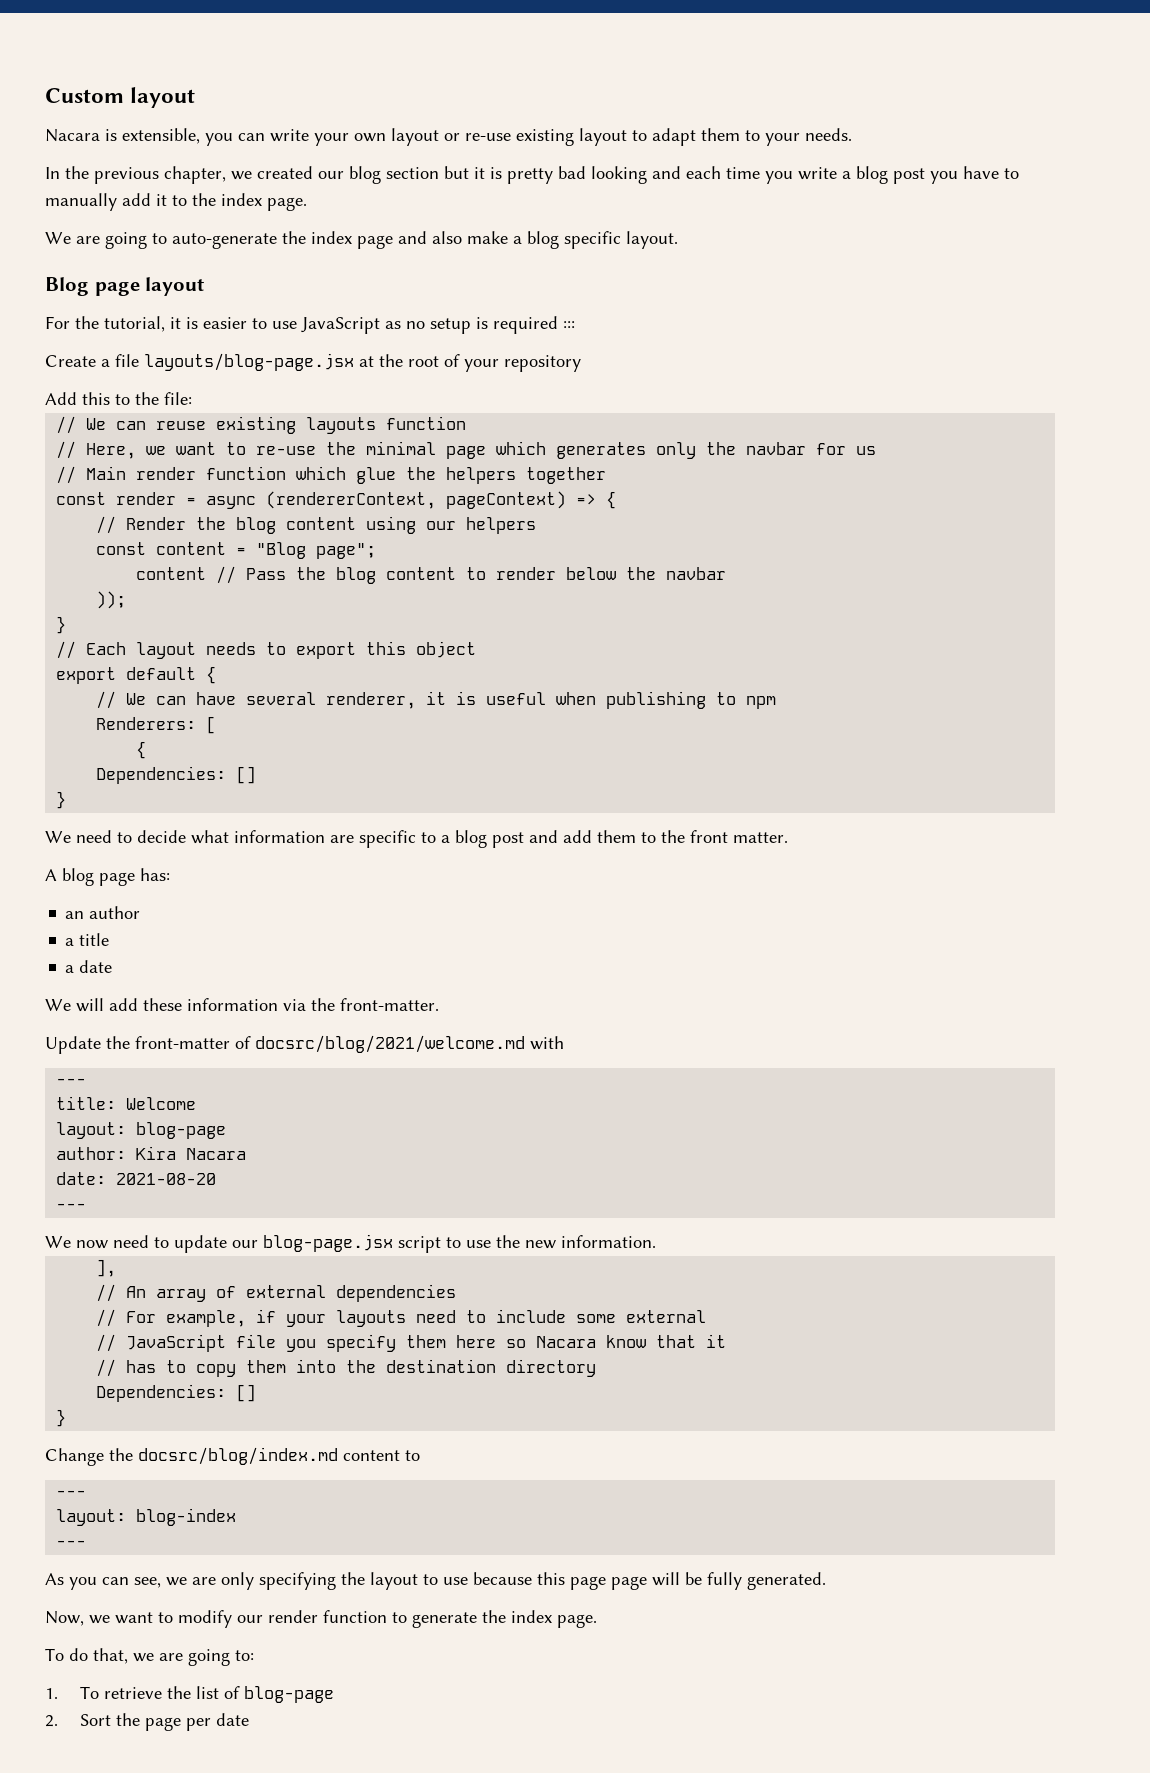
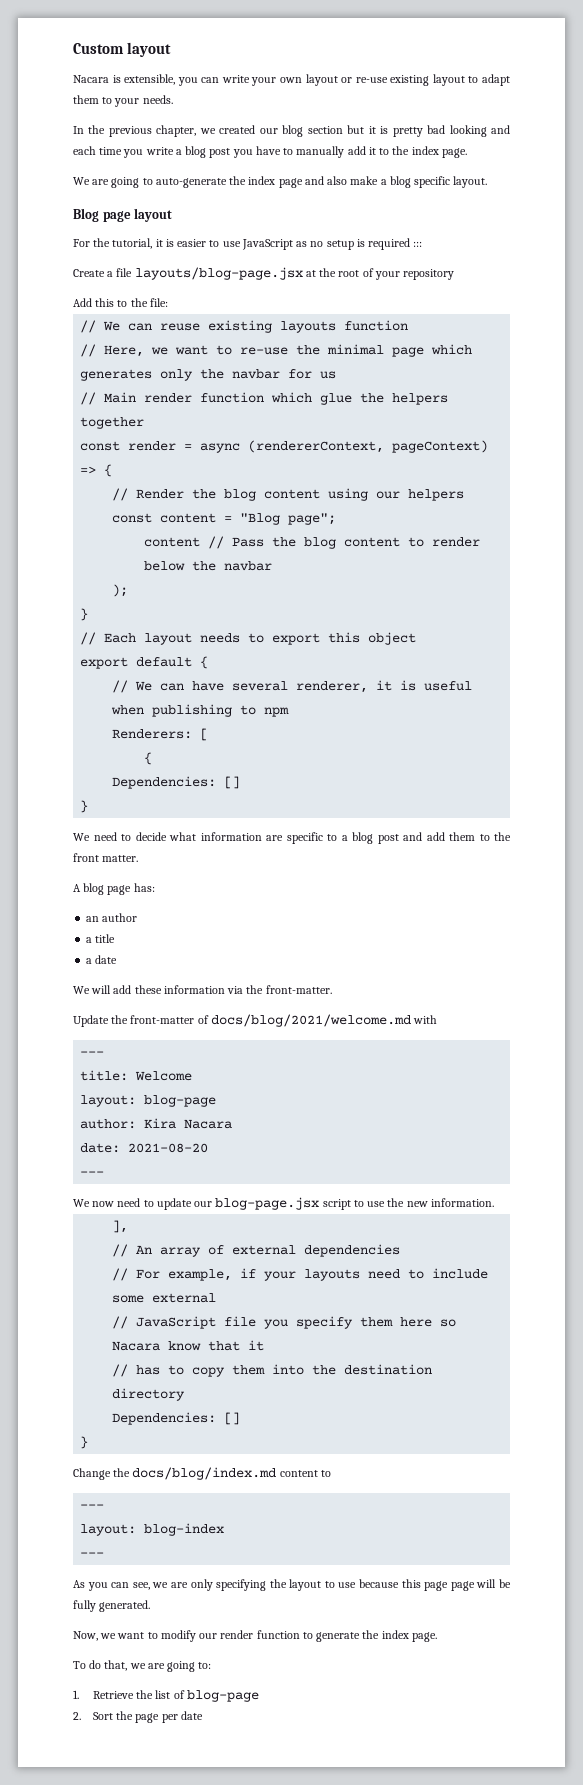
[96,591,127,609] )); -> [112,584,129,597] );
[255,1035,525,1053] docsrc/blog/2021/welcome.md -> [210,1014,411,1027] docs/blog/2021/welcome.md
[138,1447,338,1465] docsrc/blog/index.md -> [132,1467,277,1480] docs/blog/index.md
[79,1686,162,1699] To retrieve -> [92,1691,134,1699] Retrieve

